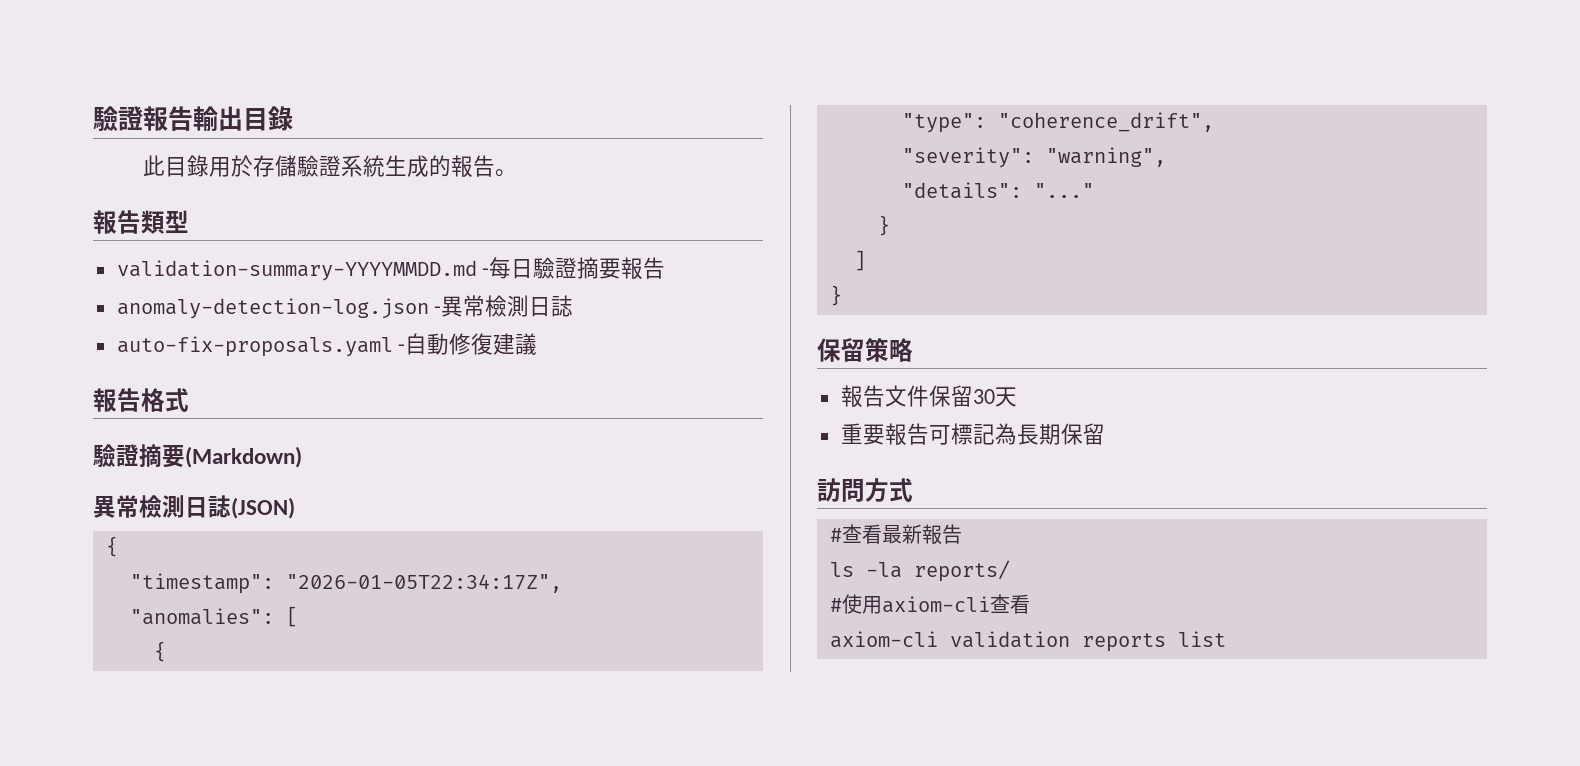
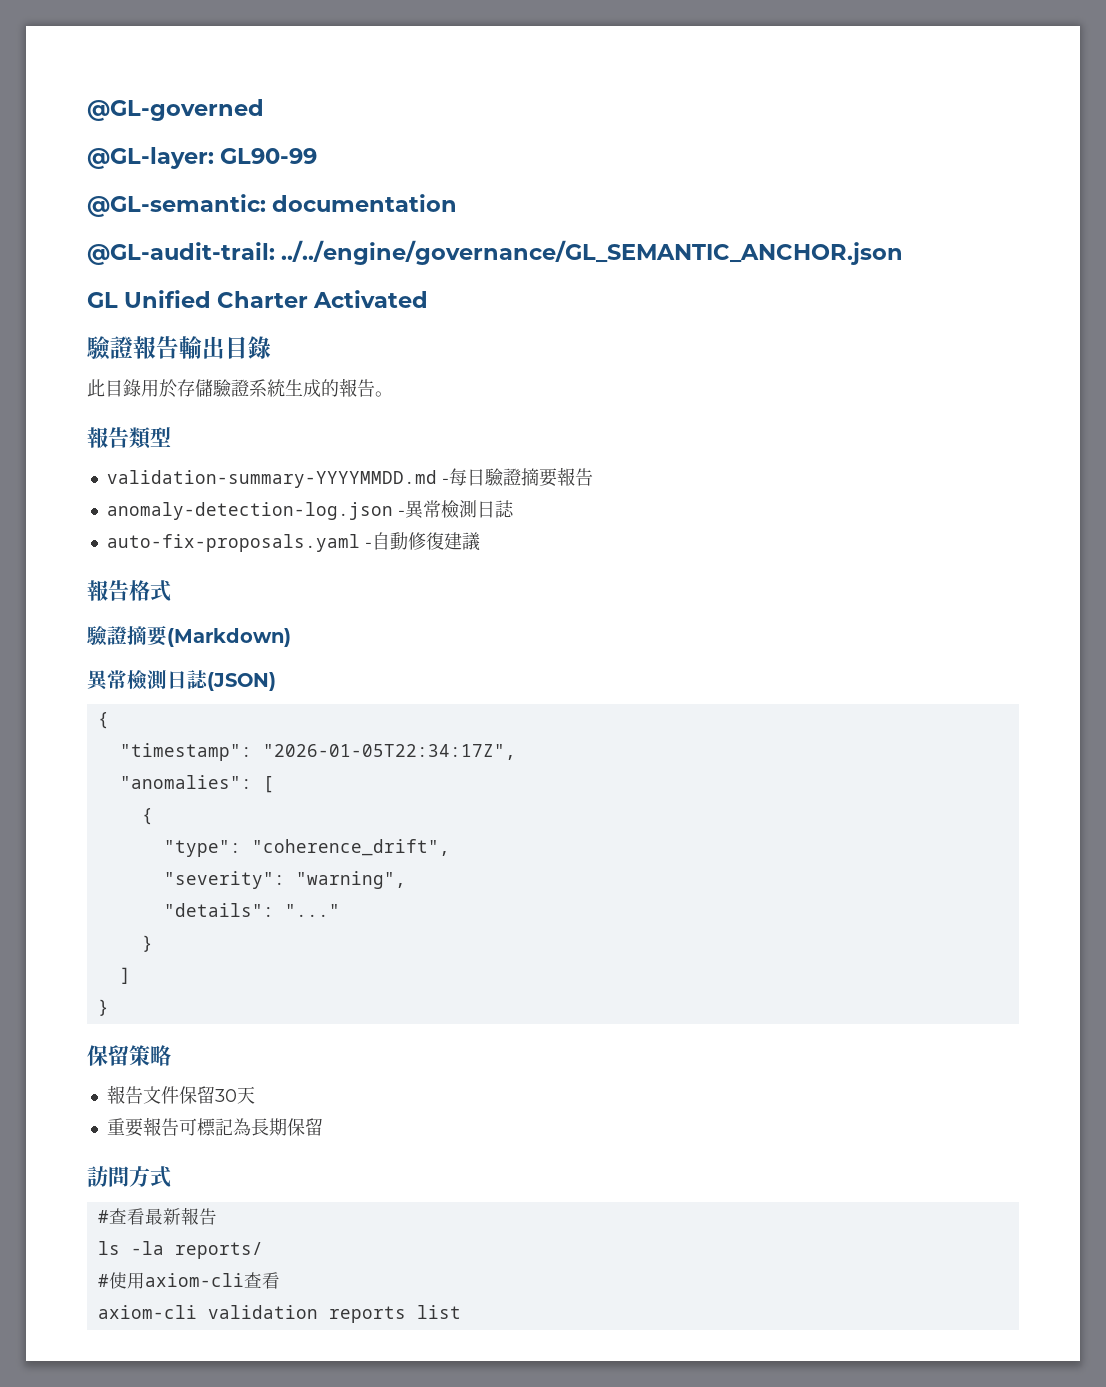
(93, 118) none -> [87,99,264,121] [87,147,318,169] [87,194,458,217] [87,240,904,265] [87,290,429,308] @GL-governed // @GL-layer: GL90-99 // @GL-semantic: documentation // @GL-audit-trail: ../../engine/governance/GL_SEMANTIC_ANCHOR.json // GL Unified Charter Activated //

